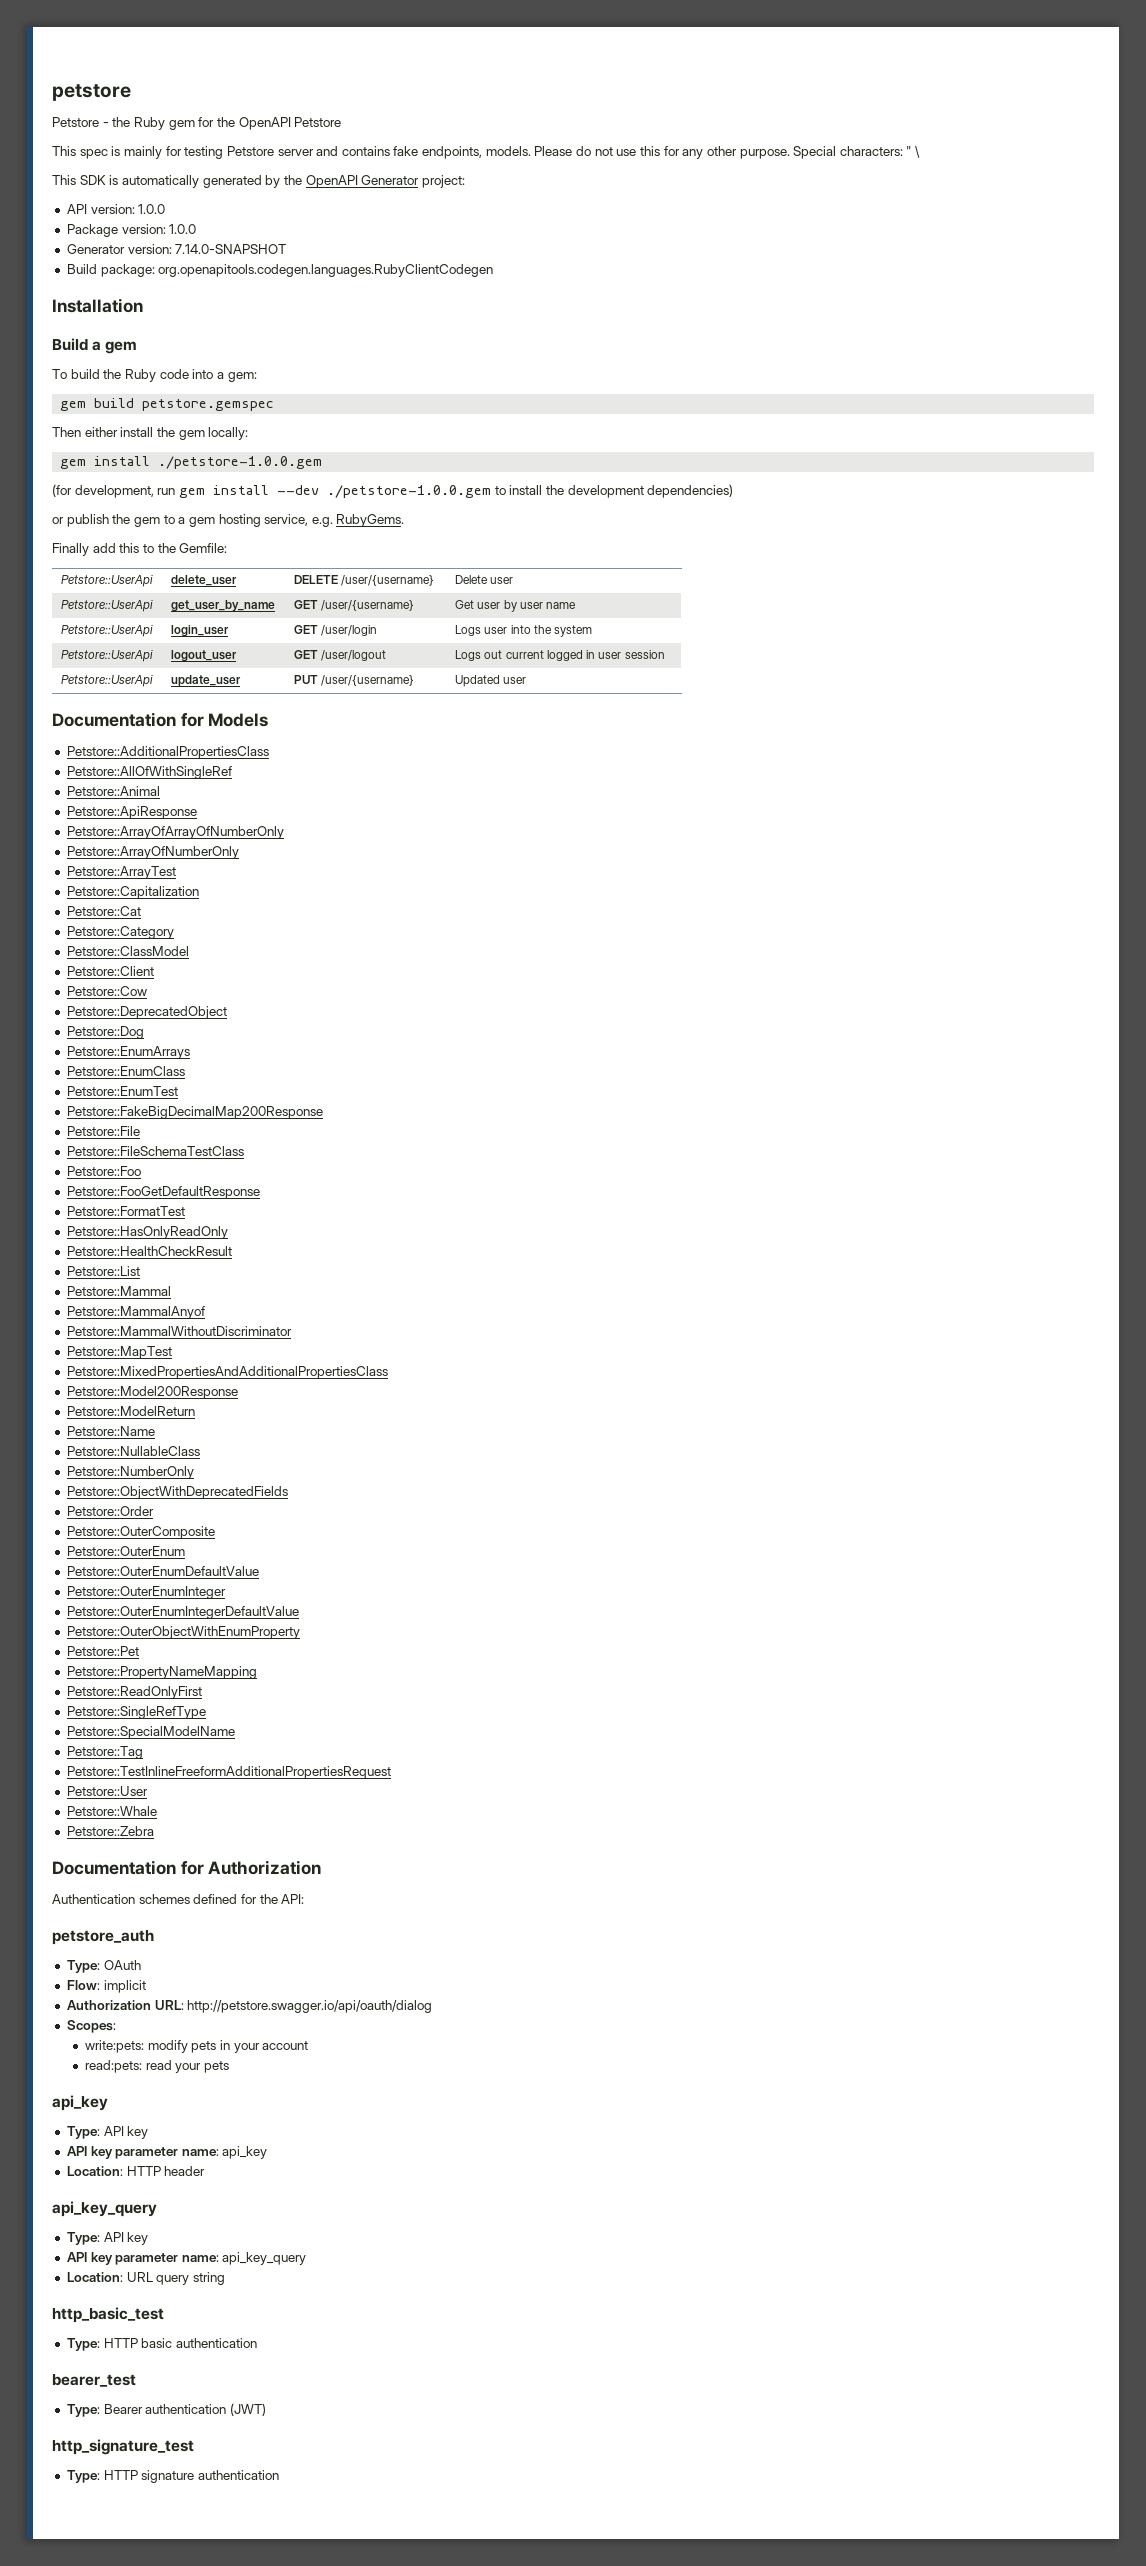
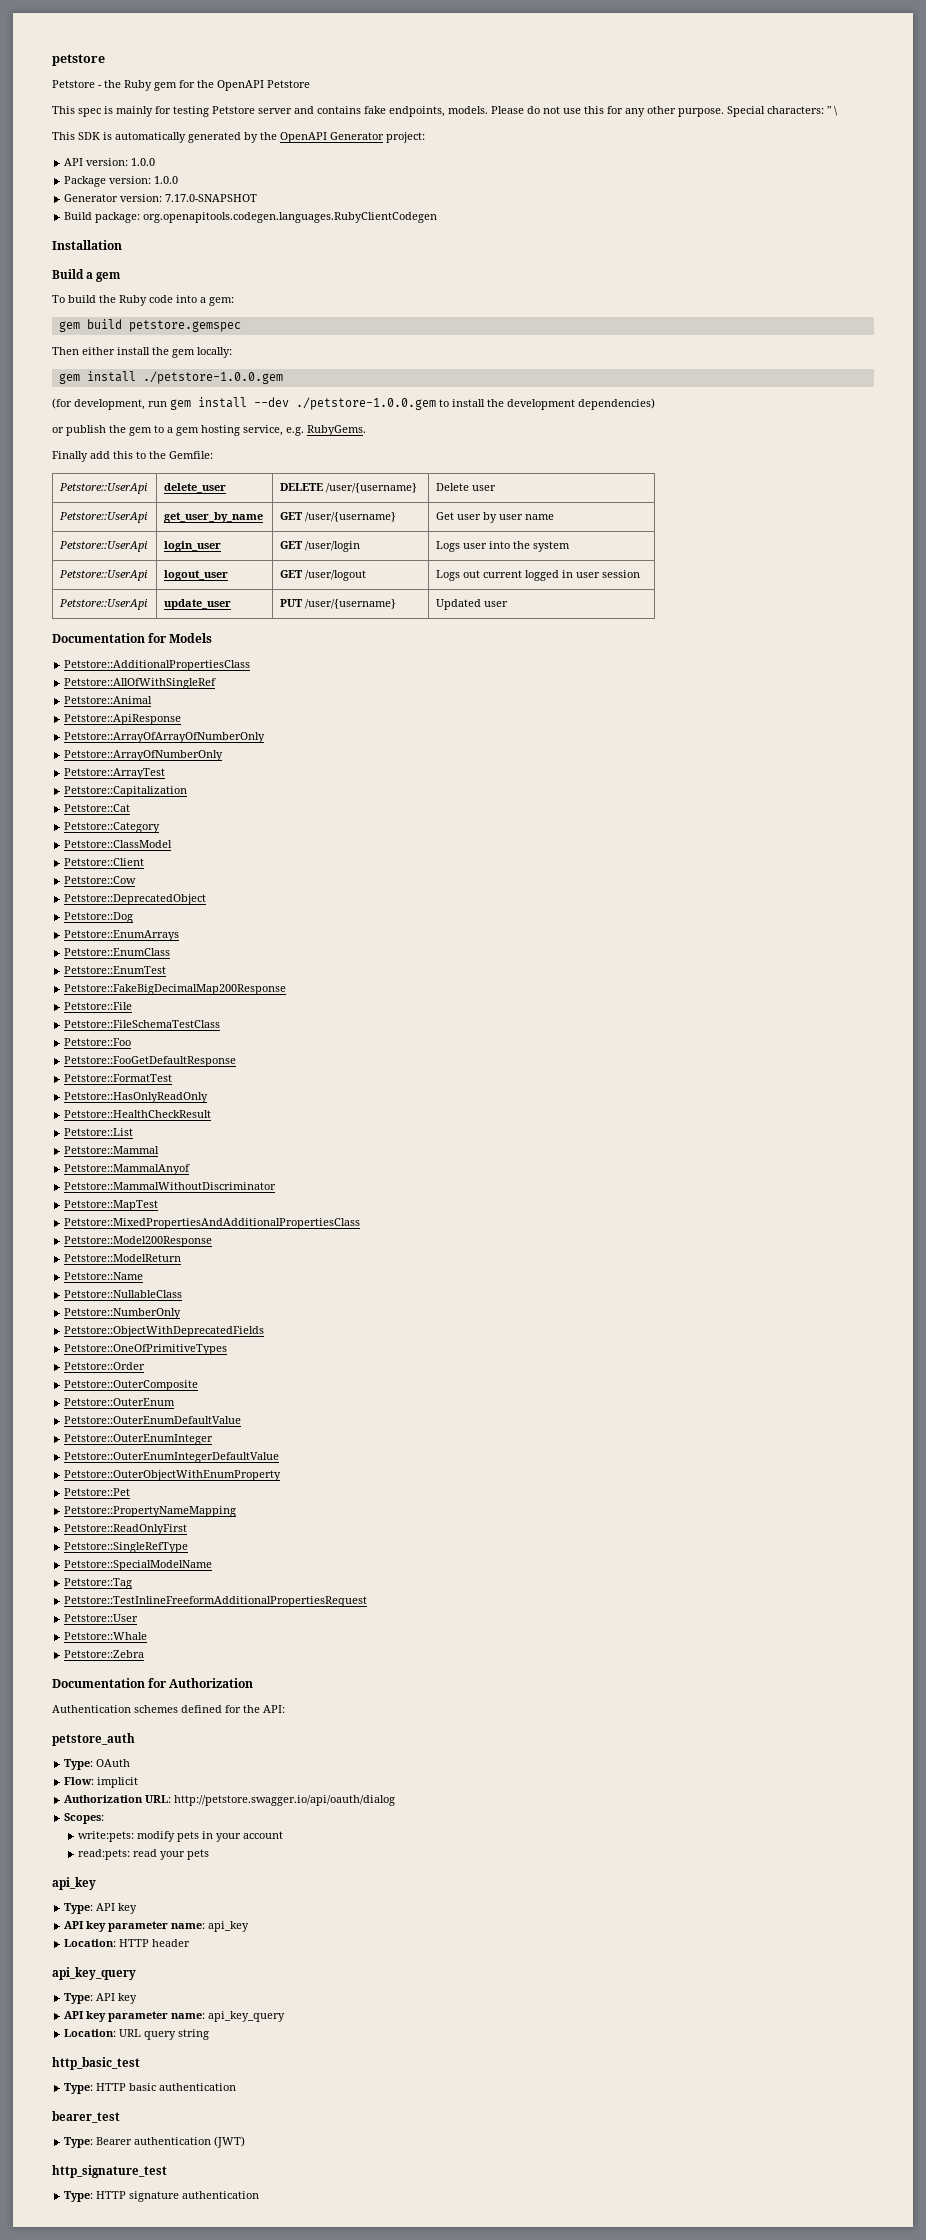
[175,244,287,254] 7.14.0-SNAPSHOT -> [165,194,258,202] 7.17.0-SNAPSHOT
(288, 1492) none -> [64,1344,228,1355] // Petstore::OneOfPrimitiveTypes

